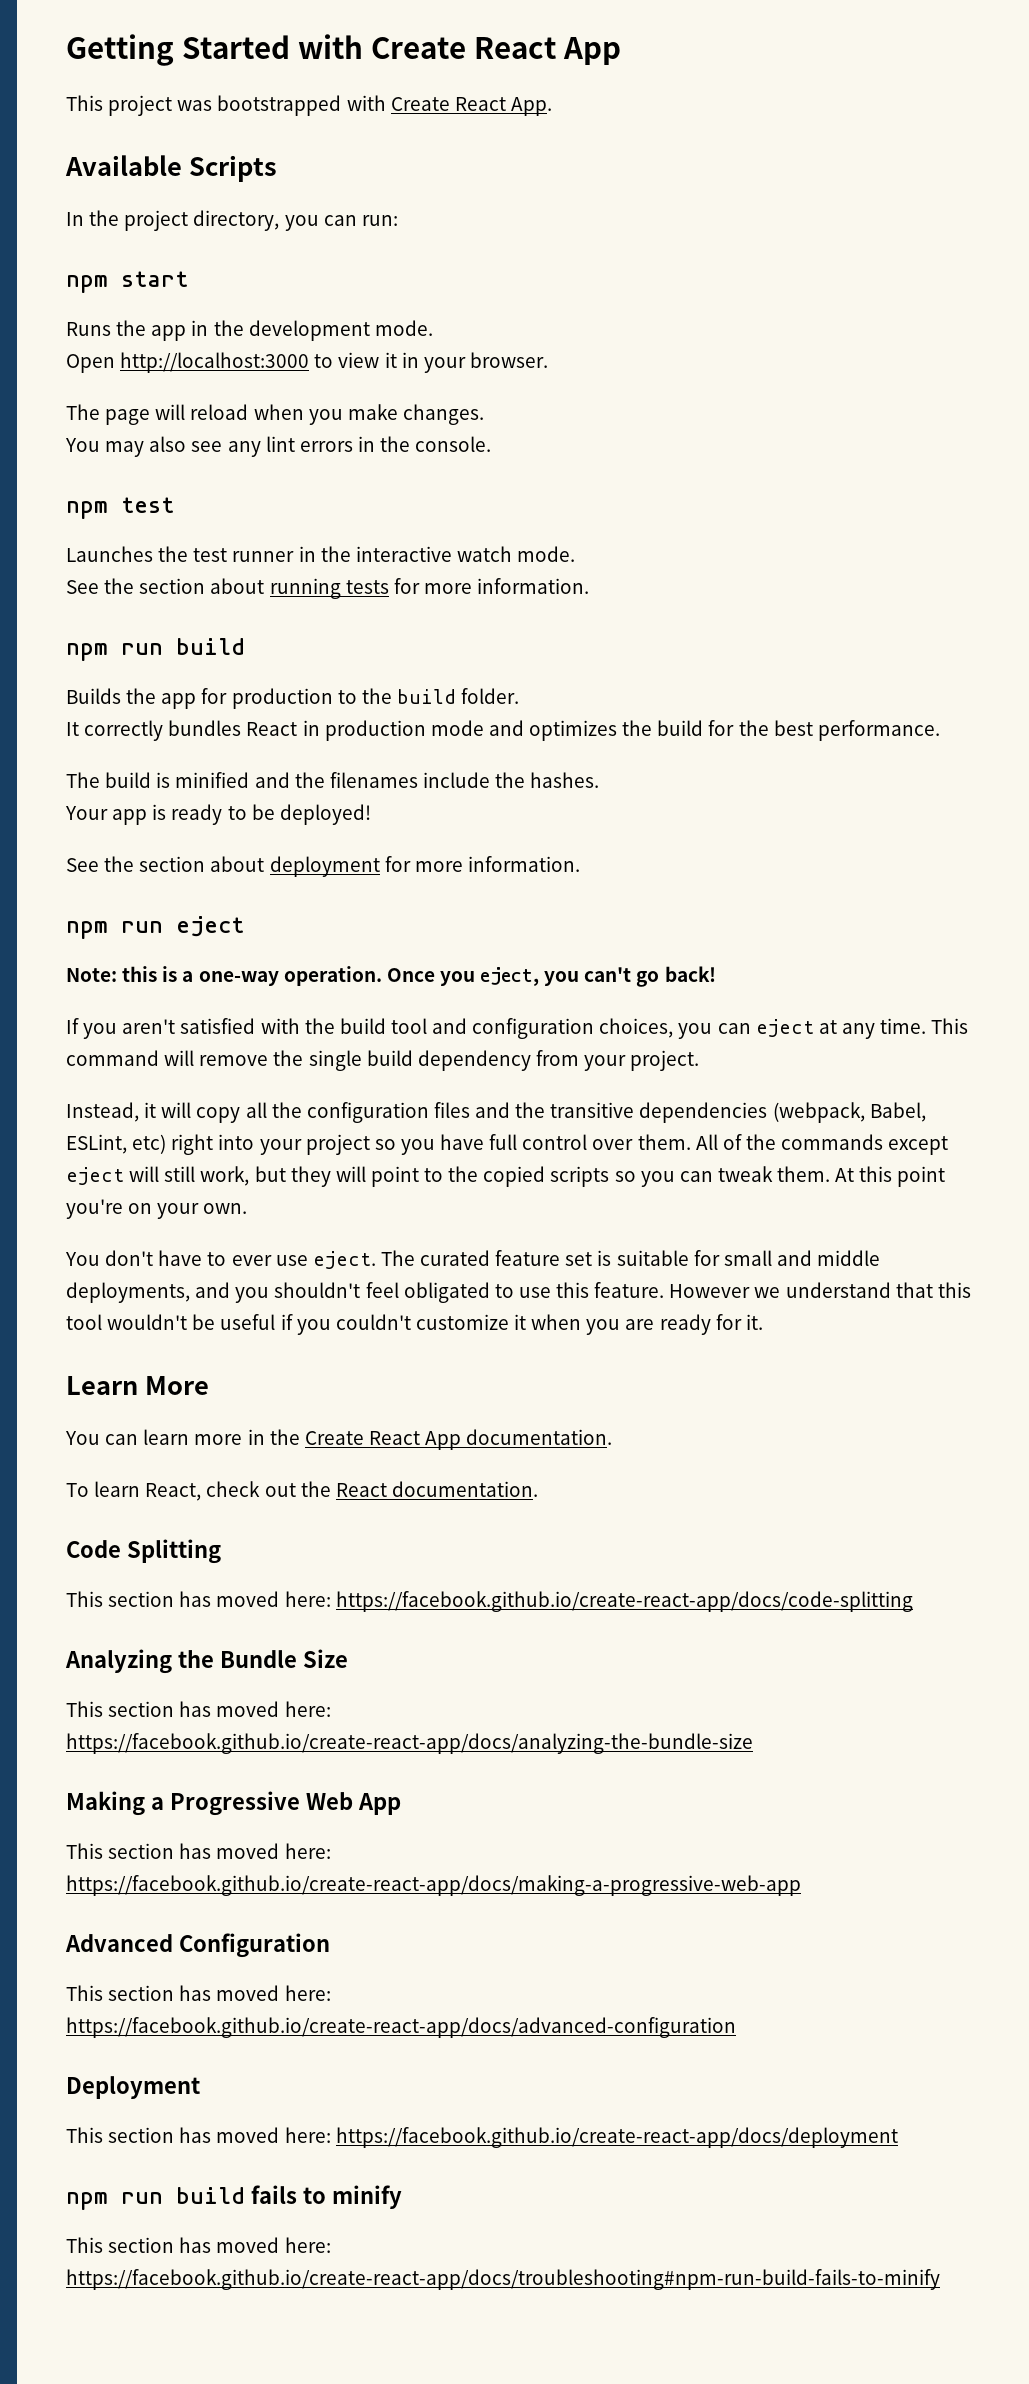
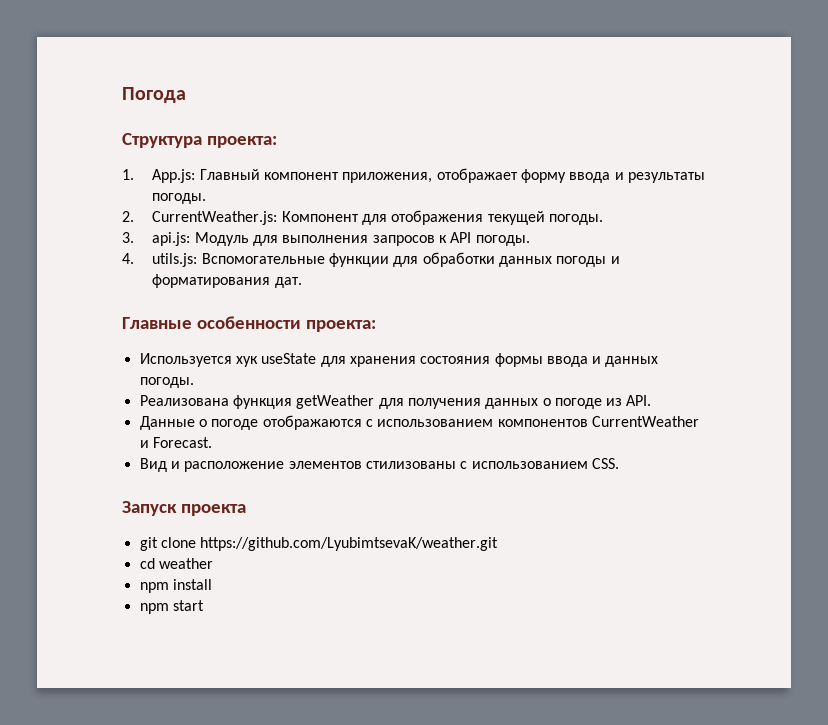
[66,34,621,66] [66,95,552,116] [65,155,277,182] [66,210,398,231] [66,271,188,293] [66,320,433,341] [66,352,548,373] [66,404,484,425] [65,436,492,457] [66,497,174,519] [66,546,576,562] [66,578,590,599] [66,638,245,661] [66,688,520,709] [66,720,940,741] [66,772,600,788] [65,804,371,825] [66,856,580,877] [66,916,244,939] [66,966,716,987] [66,1018,969,1039] [66,1050,700,1071] [66,1102,926,1123] [66,1134,949,1155] [66,1166,946,1187] [66,1199,248,1219] [65,1250,881,1269] [66,1282,971,1303] [66,1314,763,1335] [66,1376,209,1395] [65,1429,613,1450] [66,1481,538,1501] [66,1539,221,1564] [66,1591,913,1612] [65,1649,348,1674] [66,1701,331,1717] [66,1733,753,1754] [66,1791,401,1816] [66,1843,331,1859] [66,1875,801,1896] [65,1933,330,1958] [66,1985,331,2001] [66,2017,736,2038] [66,2076,200,2099] [66,2127,898,2148] [66,2185,402,2210] [66,2237,331,2253] [66,2269,940,2290] Getting Started with Create React App // This project was bootstrapped with Create React App. // Available Scripts // In the project directory, you can run: // npm start // Runs the app in the development mode. // Open http://localhost:3000 to view it in your browser. // The page will reload when you make changes. // You may also see any lint errors in the console. // npm test // Launches the test runner in the interactive watch mode. // See the section about running tests for more information. // npm run build // Builds the app for production to the build folder. // It correctly bundles React in production mode and optimizes the build for the best performance. // The build is minified and the filenames include the hashes. // Your app is ready to be deployed! // See the section about deployment for more information. // npm run eject // Note: this is a one-way operation. Once you eject, you can't go back! // If you aren't satisfied with the build tool and configuration choices, you can eject at any time. This command will remove the single build dependency from your project. // Instead, it will copy all the configuration files and the transitive dependencies (webpack, Babel, ESLint, etc) right into your project so you have full control over them. All of the commands except eject will still work, but they will point to the copied scripts so you can tweak them. At this point you're on your own. // You don't have to ever use eject. The curated feature set is suitable for small and middle deployments, and you shouldn't feel obligated to use this feature. However we understand that this tool wouldn't be useful if you couldn't customize it when you are ready for it. // Learn More // You can learn more in the Create React App documentation. // To learn React, check out the React documentation. // Code Splitting // This section has moved here: https://facebook.github.io/create-react-app/docs/code-splitting // Analyzing the Bundle Size // This section has moved here: https://facebook.github.io/create-react-app/docs/analyzing-the-bundle-size // Making a Progressive Web App // This section has moved here: https://facebook.github.io/create-react-app/docs/making-a-progressive-web-app // Advanced Configuration // This section has moved here: https://facebook.github.io/create-react-app/docs/advanced-configuration // Deployment // This section has moved here: https://facebook.github.io/create-react-app/docs/deployment // npm run build fails to minify // This section has moved here: https://facebook.github.io/create-react-app/docs/troubleshooting#npm-run-build-fails-to-minify -> [122,87,186,103] [122,133,277,148] [122,168,705,183] [152,193,207,204] [122,210,603,225] [122,232,530,246] [122,252,620,267] [152,274,302,288] [122,316,376,332] [139,353,659,367] [139,377,194,388] [139,395,652,409] [139,415,699,430] [139,437,212,448] [139,458,619,472] [122,501,246,516] [139,537,499,551] [139,558,213,569] [139,579,212,593] [139,600,204,614] Погода // Структура проекта: // 1. App.js: Главный компонент приложения, отображает форму ввода и результаты погоды. // 2. CurrentWeather.js: Компонент для отображения текущей погоды. // 3. api.js: Модуль для выполнения запросов к API погоды. // 4. utils.js: Вспомогательные функции для обработки данных погоды и форматирования дат. // Главные особенности проекта: // Используется хук useState для хранения состояния формы ввода и данных погоды. // Реализована функция getWeather для получения данных о погоде из API. // Данные о погоде отображаются с использованием компонентов CurrentWeather и Forecast. // Вид и расположение элементов стилизованы с использованием CSS. // Запуск проекта // git clone https://github.com/LyubimtsevaK/weather.git // cd weather // npm install // npm start

